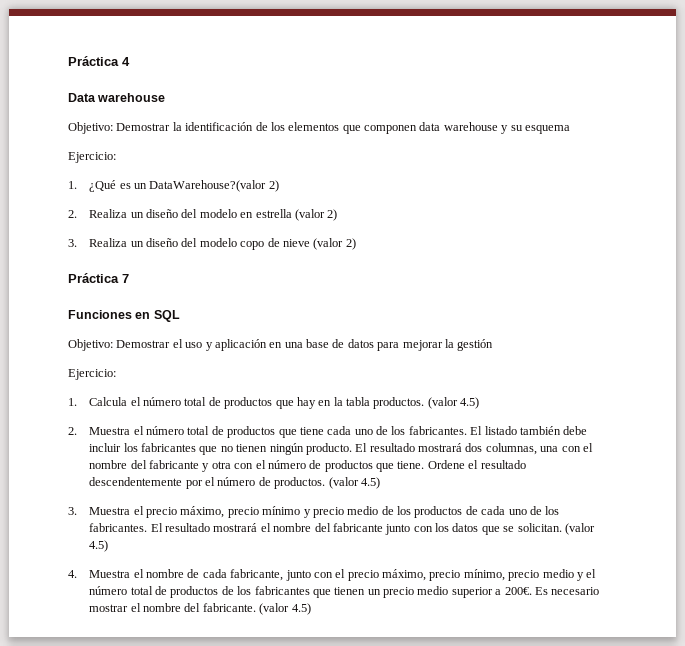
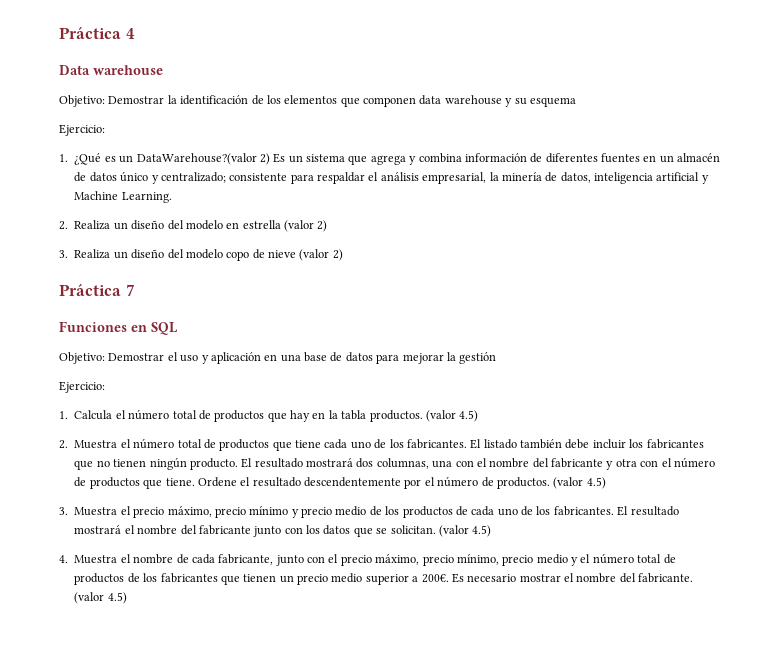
(279, 186) none -> [273,153,721,165] [74,171,709,184] [74,191,172,203] Es un sistema que agrega y combina información de diferentes fuentes en un almacén de datos único y centralizado; consistente para respaldar el análisis empresarial, la minería de datos, inteligencia artificial y Machine Learning.

